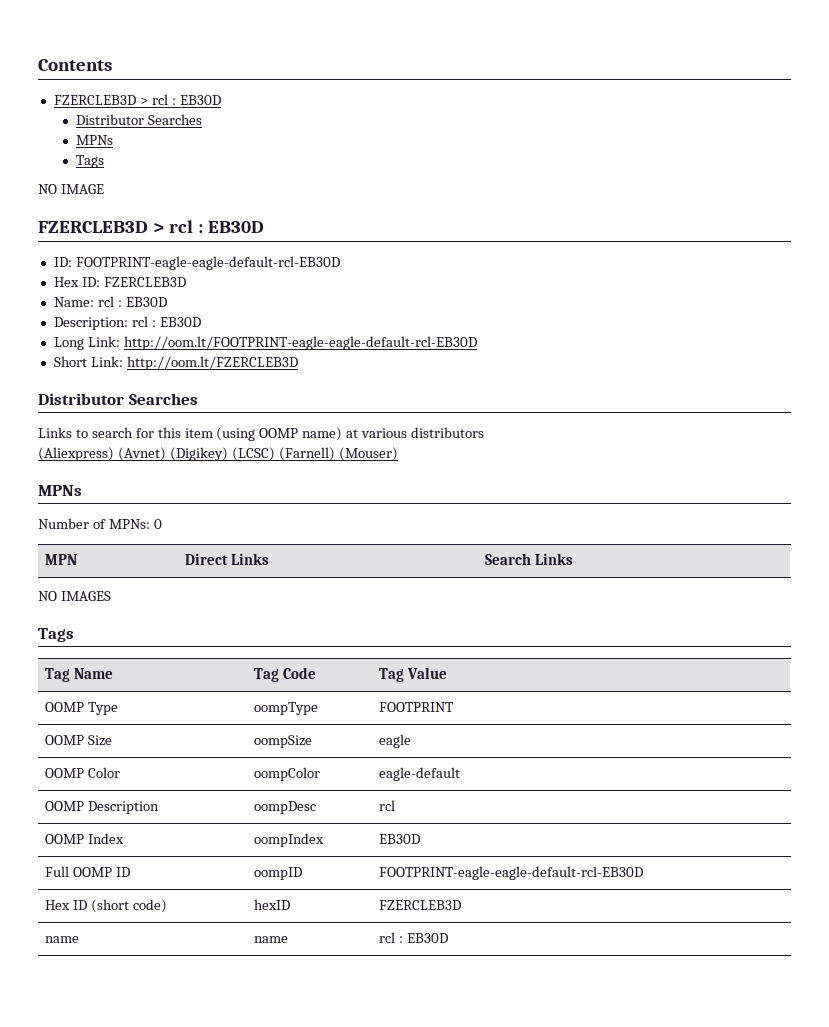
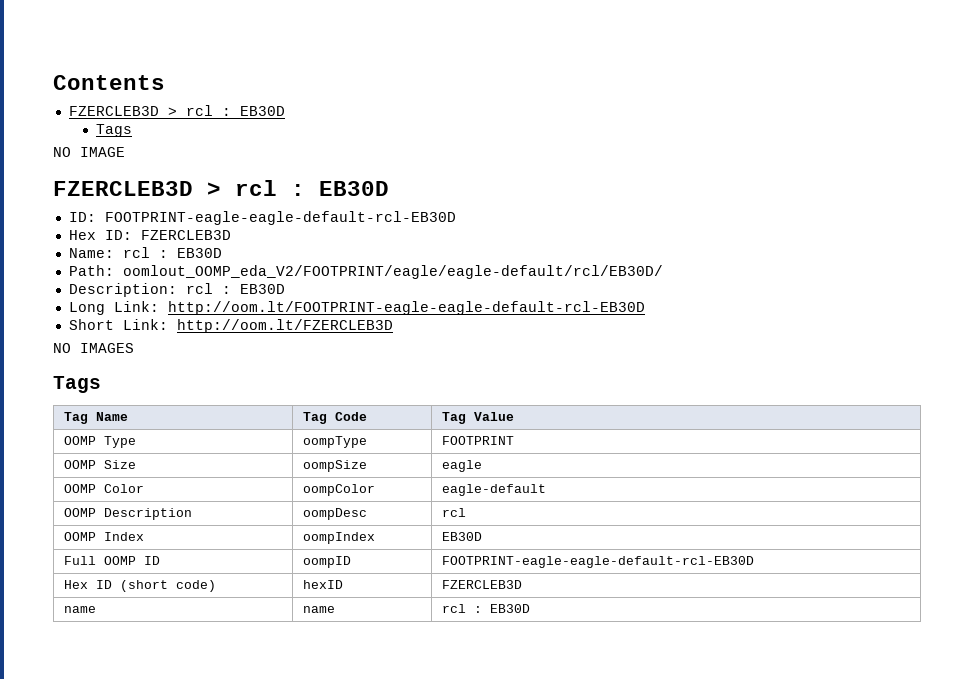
[76,114,203,125] [76,135,114,145] // Distributor Searches // MPNs -> (285, 111) none
(167, 302) none -> [68,265,663,279] // Path: oomlout_OOMP_eda_V2/FOOTPRINT/eagle/eagle-default/rcl/EB30D/
[38,393,198,405] [38,427,485,441] [38,447,398,461] [38,485,82,496] [38,518,162,529] [44,554,77,565] [184,553,269,565] [484,553,573,565] // Distributor Searches // Links to search for this item (using OOMP name) at various distributors // (Aliexpress) (Avnet) (Digikey) (LCSC) (Farnell) (Mouser) // MPNs // Number of MPNs: 0 // MPN | Direct Links | Search Links -> (393, 326) none

